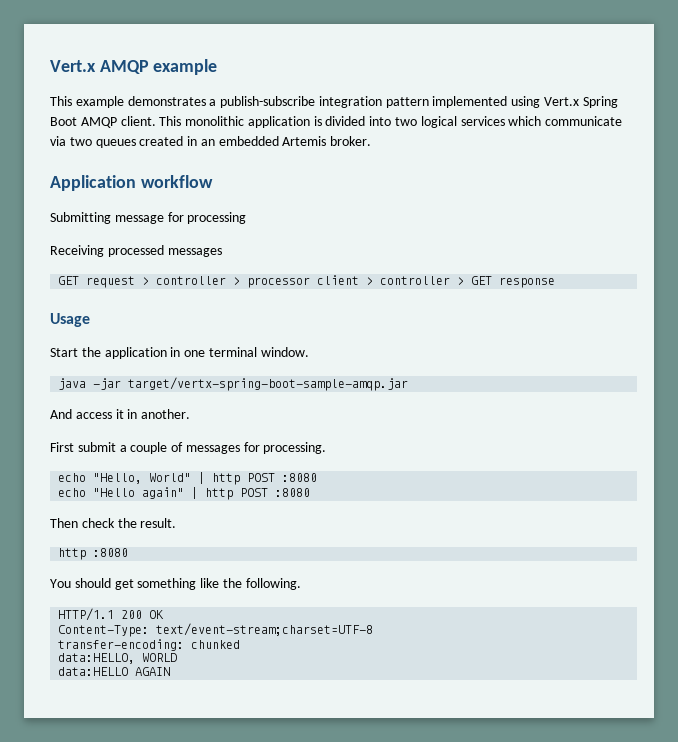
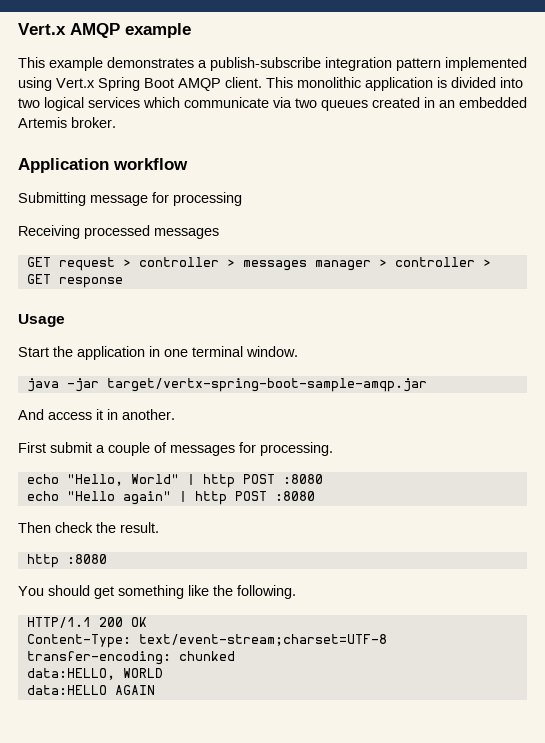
[247,275,360,288] processor client -> [242,260,371,271] messages manager

